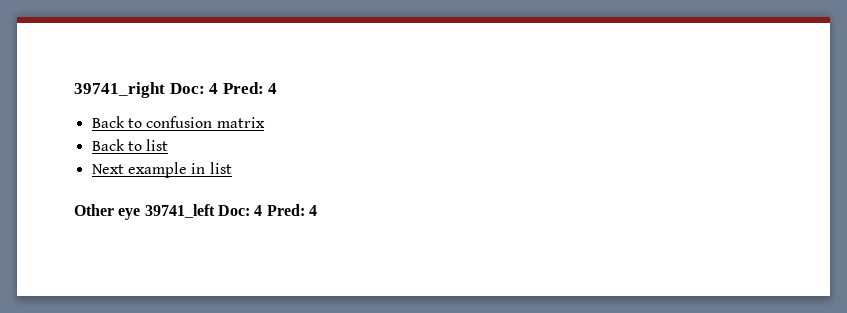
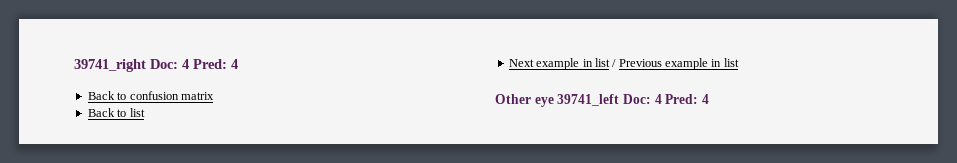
(232, 168) none -> [612,58,739,70] / Previous example in list

